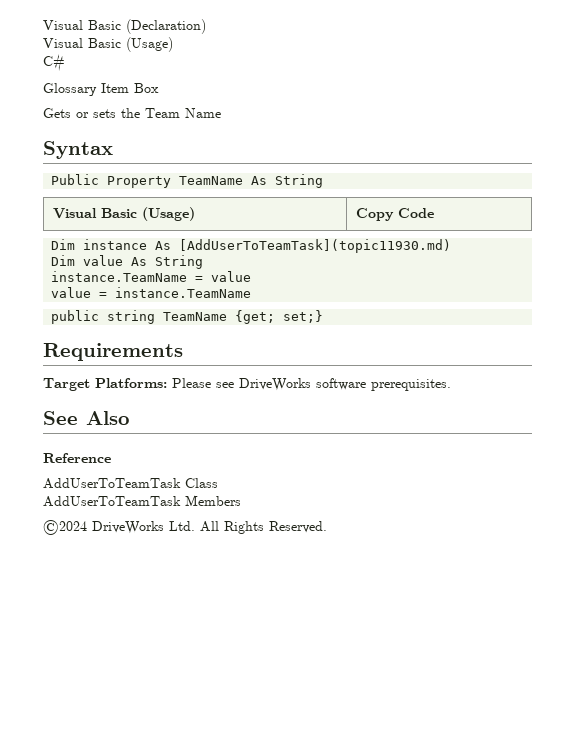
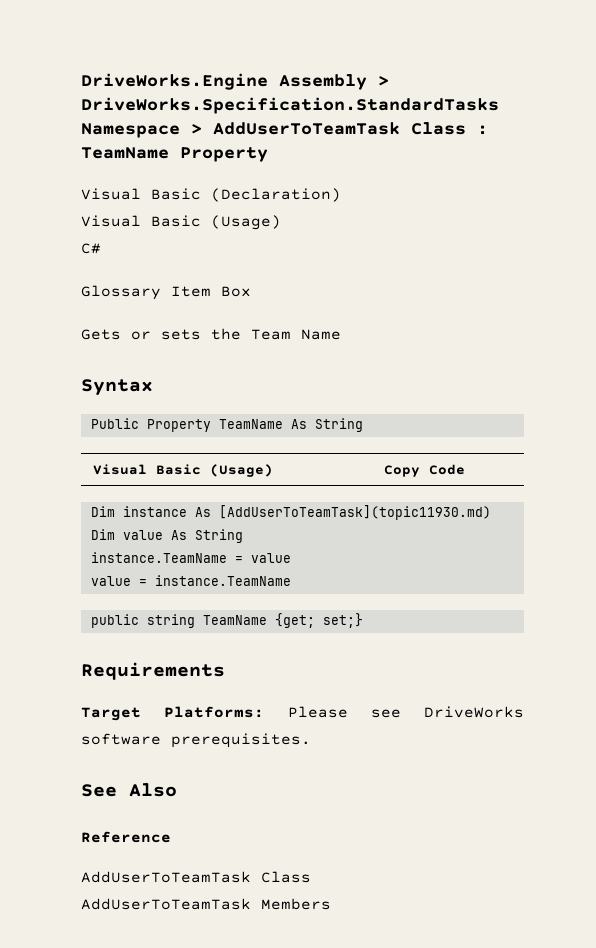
(43, 25) none -> [81,73,389,90] [81,97,499,114] [81,122,488,138] [81,147,268,162] DriveWorks.Engine Assembly > DriveWorks.Specification.StandardTasks Namespace > AddUserToTeamTask Class : TeamName Property //
[43,520,327,535] // ©2024 DriveWorks Ltd. All Rights Reserved. -> (331, 904) none

